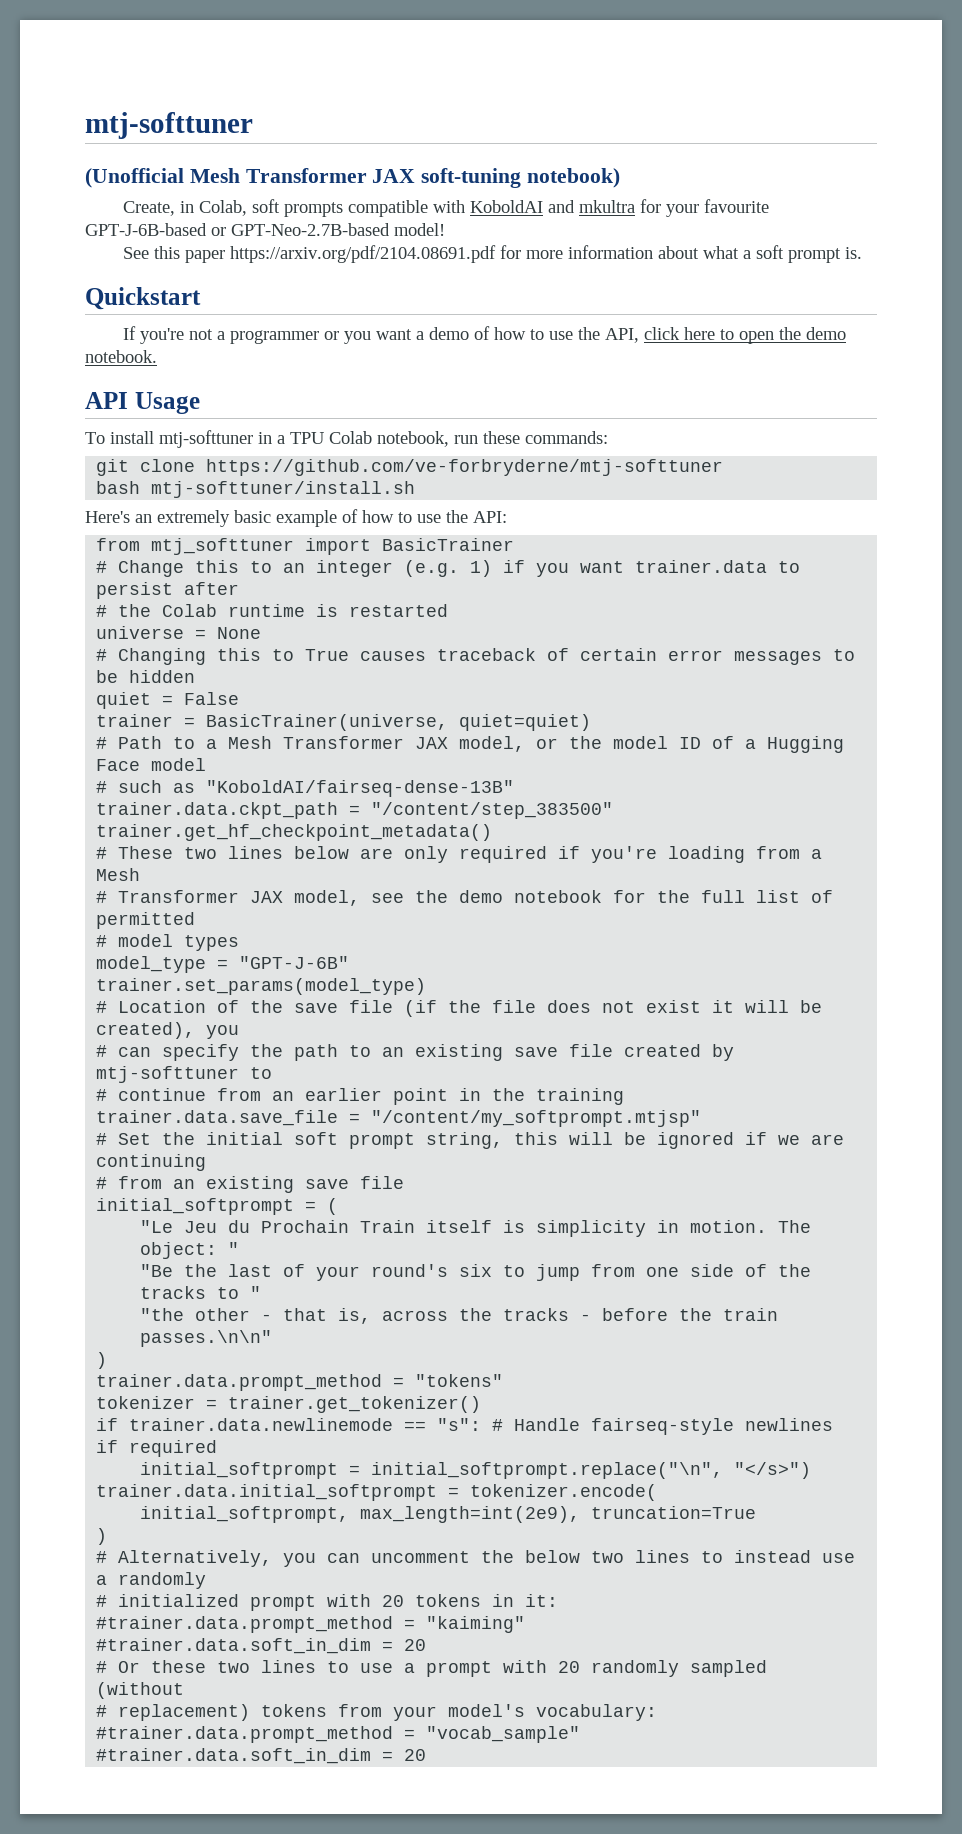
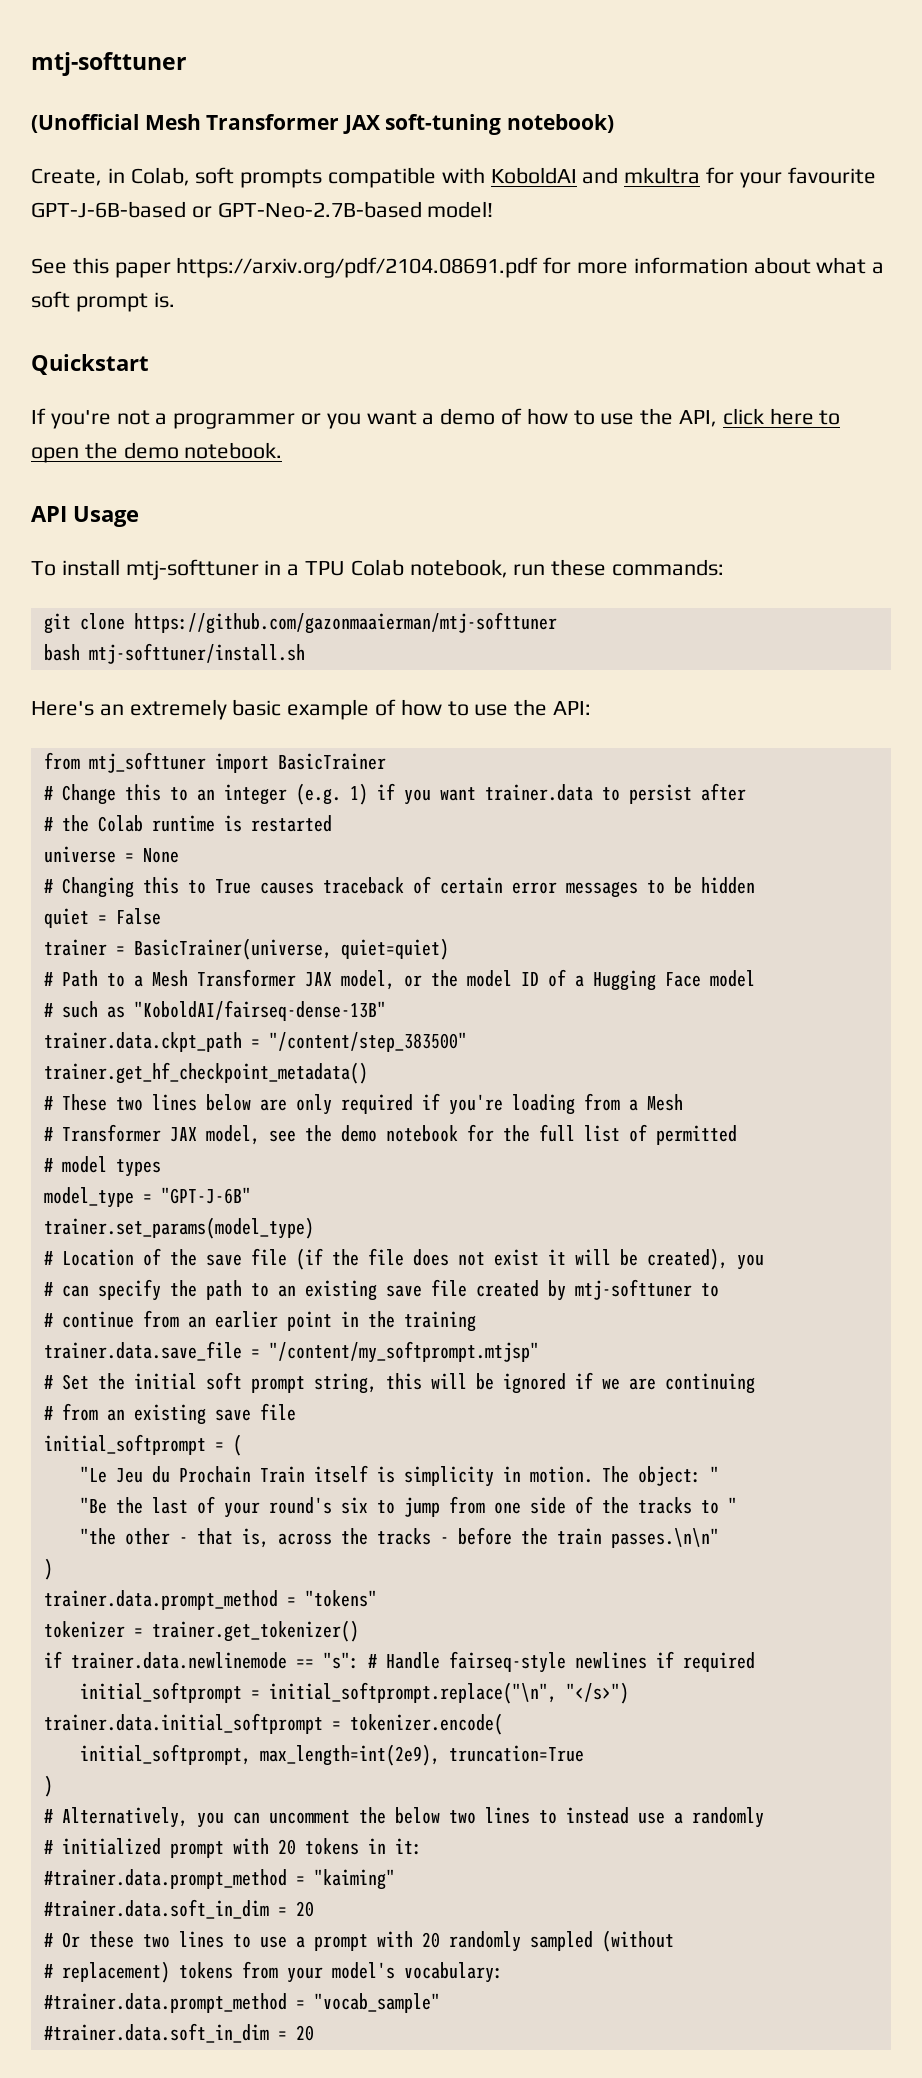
[206,459,724,476] https://github.com/ve-forbryderne/mtj-softtuner -> [133,612,557,634] https://github.com/gazonmaaierman/mtj-softtuner

